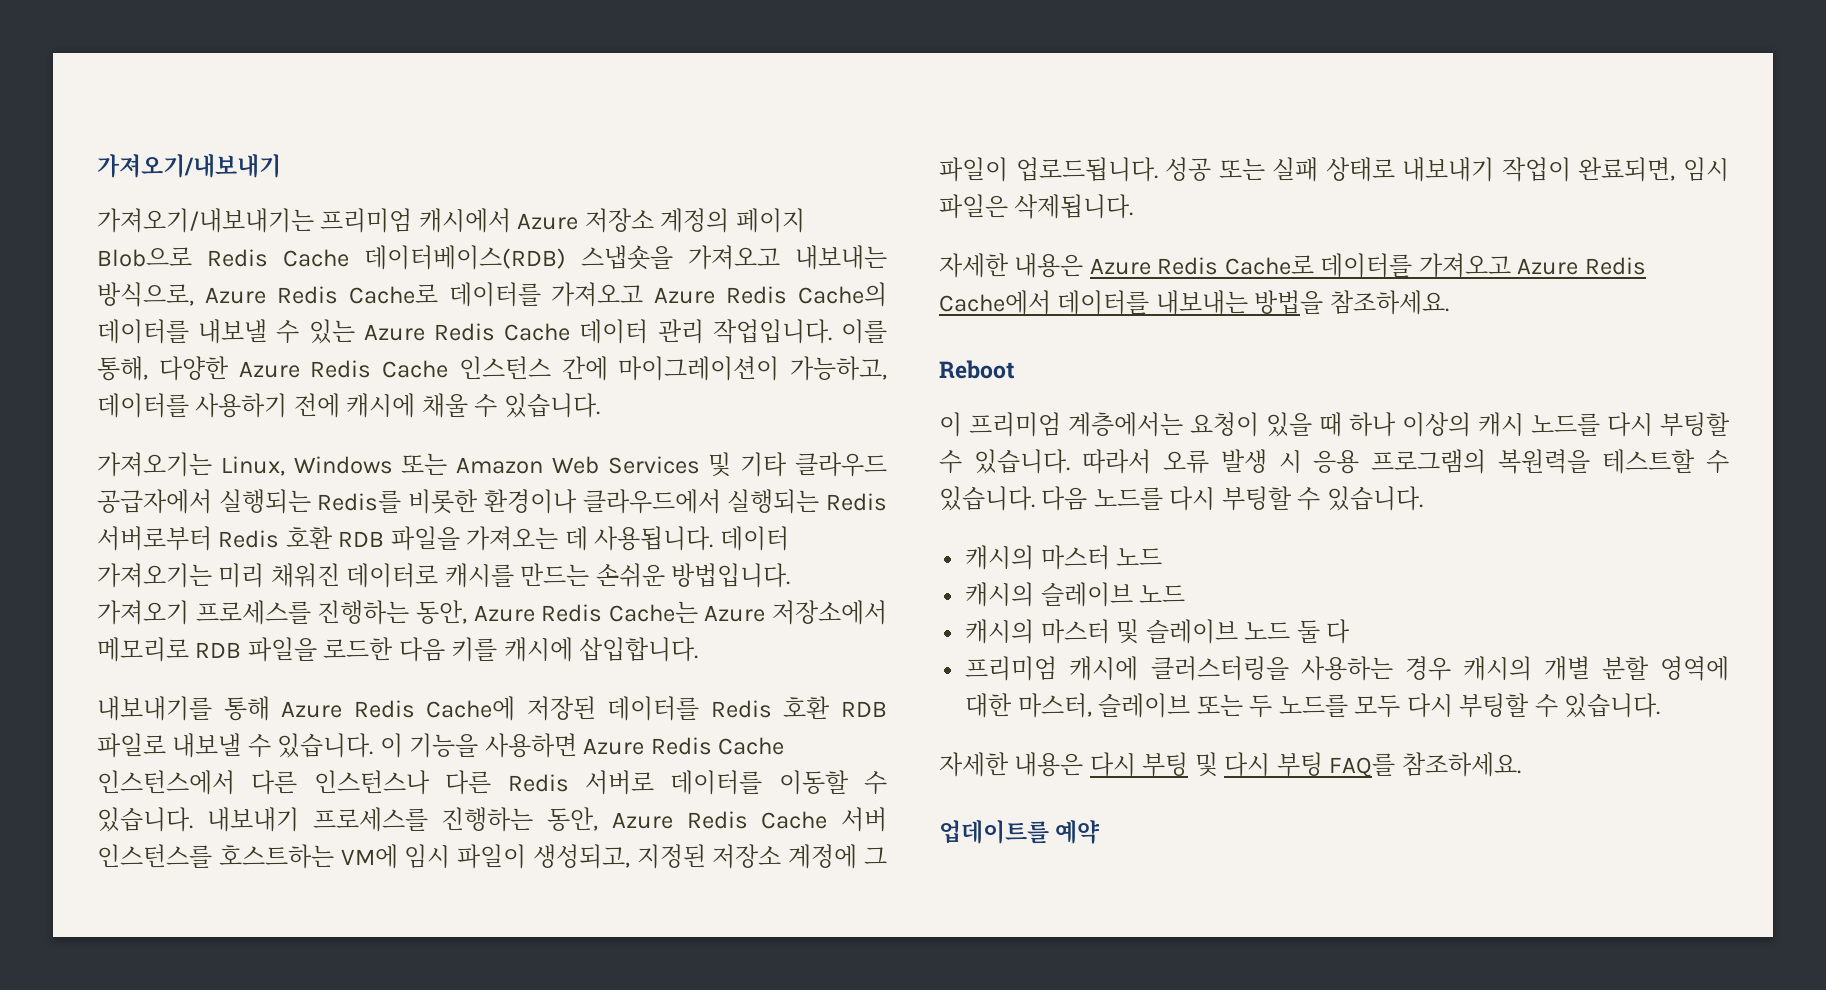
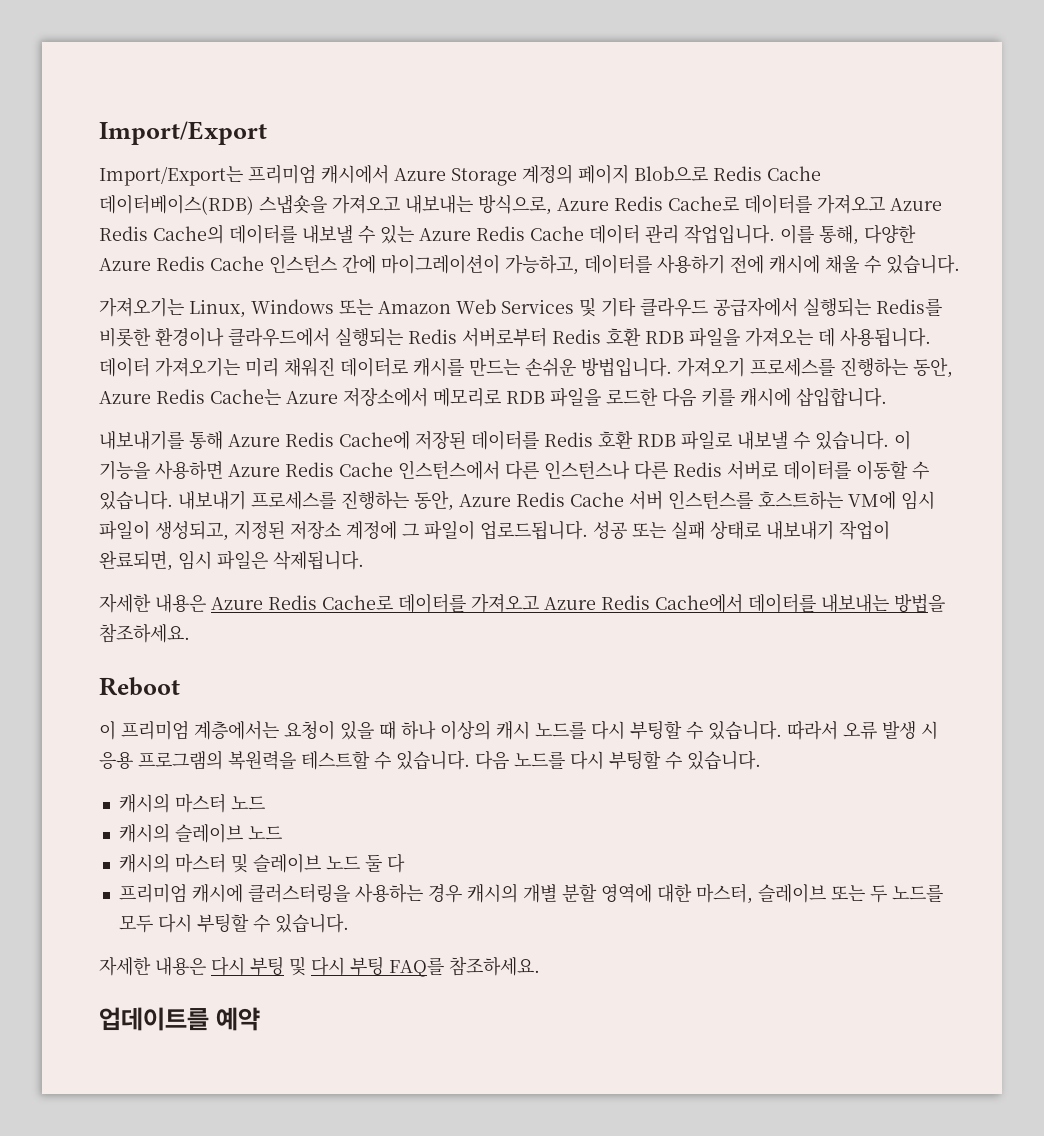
[97,154,281,178] [97,208,314,233] 가져오기/내보내기 // 가져오기/내보내기는 -> [99,121,267,145] [99,166,243,186] Import/Export // Import/Export는
[584,208,654,233] 저장소 -> [451,168,517,186] Storage

